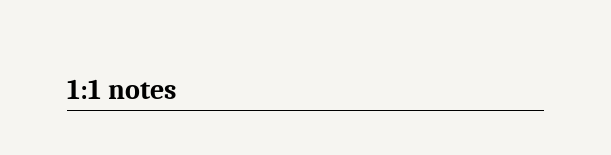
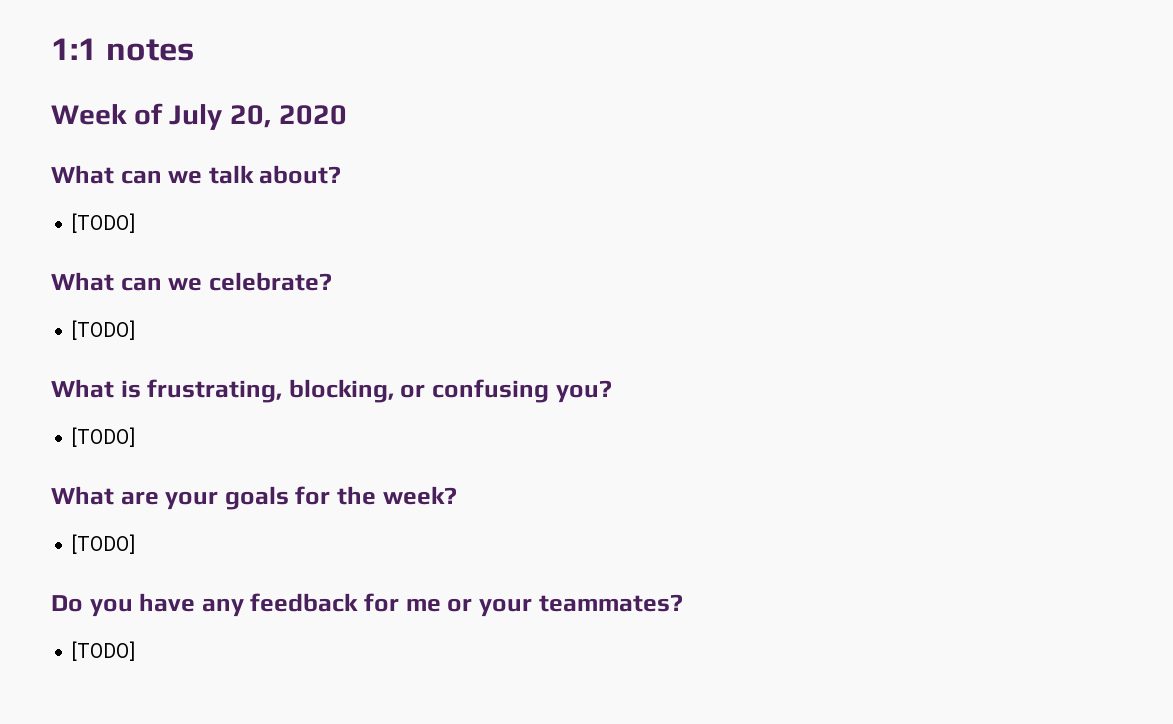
(177, 90) none -> [51,103,347,130] [51,165,342,184] [72,213,136,233] [51,272,332,291] [72,320,136,340] [51,379,612,403] [72,427,136,447] [51,486,457,510] [72,534,136,554] [51,593,683,617] [72,641,136,661] // Week of July 20, 2020 // What can we talk about? // [TODO] // What can we celebrate? // [TODO] // What is frustrating, blocking, or confusing you? // [TODO] // What are your goals for the week? // [TODO] // Do you have any feedback for me or your teammates? // [TODO]

